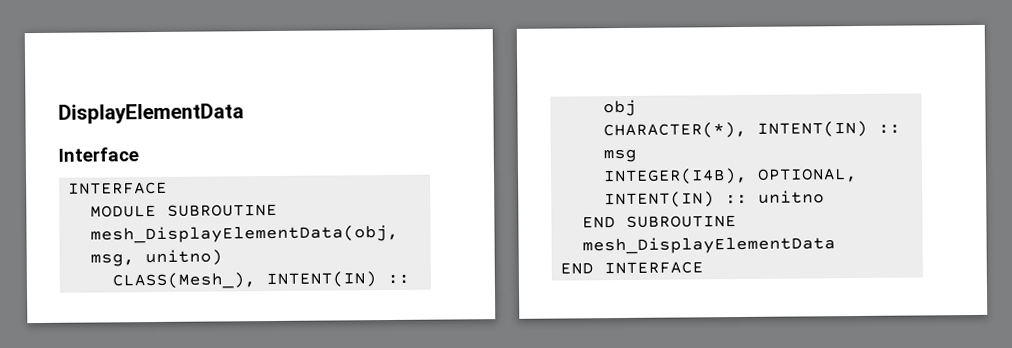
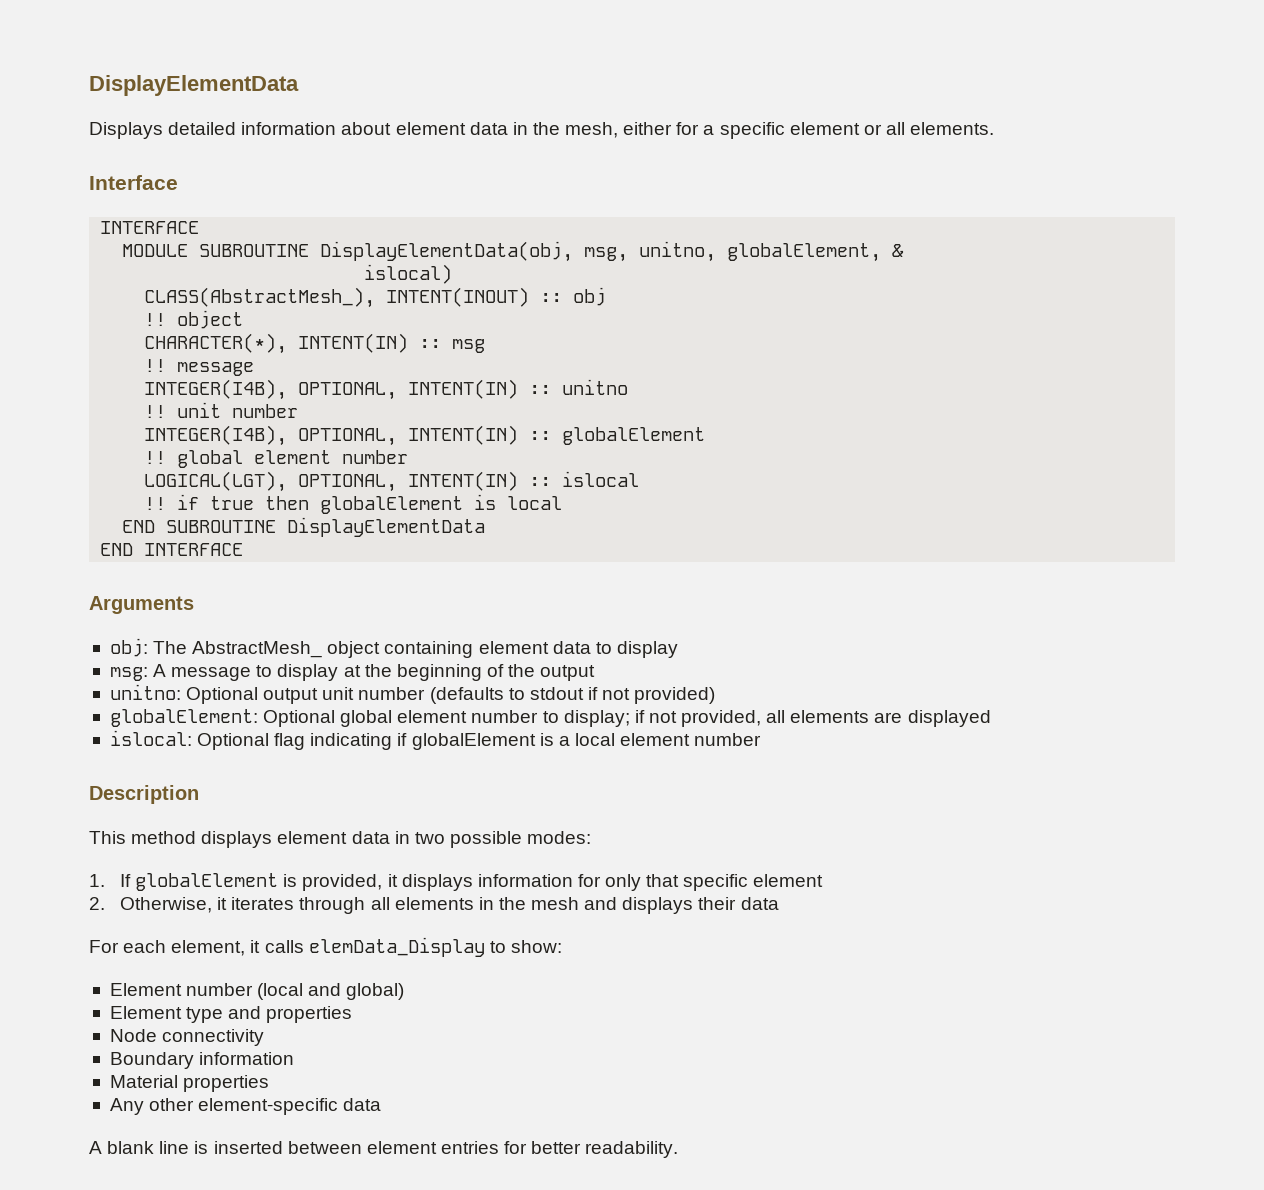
[58,103,244,124] [58,147,139,162] [68,181,168,195] [90,203,278,218] [90,224,399,244] [90,249,223,267] [112,271,377,290] DisplayElementData // Interface // INTERFACE // MODULE SUBROUTINE mesh_DisplayElementData(obj, msg, unitno) // CLASS(Mesh_), INTENT(IN) -> [89,75,299,96] [89,122,995,139] [89,175,178,190] [100,221,200,234] [122,241,905,262] [364,264,453,284] [144,287,530,308] DisplayElementData // Displays detailed information about element data in the mesh, either for a specific element or all elements. // Interface // INTERFACE // MODULE SUBROUTINE DisplayElementData(obj, msg, unitno, globalElement, & // islocal) // CLASS(AbstractMesh_), INTENT(INOUT)
(637, 108) none -> [144,310,244,329] // !! object
(637, 155) none -> [144,359,255,376] // !! message
(825, 197) none -> [144,402,299,418] [144,425,706,446] [144,450,409,468] [144,471,640,492] [144,494,563,514] // !! unit number // INTEGER(I4B), OPTIONAL, INTENT(IN) :: globalElement // !! global element number // LOGICAL(LGT), OPTIONAL, INTENT(IN) :: islocal // !! if true then globalElement is local
[582,236,836,255] mesh_DisplayElementData -> [287,517,486,537] DisplayElementData
(704, 268) none -> [89,596,194,614] [109,638,678,658] [109,664,596,681] [109,684,716,704] [109,709,991,727] [109,730,762,750] [89,785,199,804] [89,831,592,848] [89,873,824,891] [89,897,779,914] [89,937,562,957] [109,983,405,1000] [109,1006,353,1023] [109,1029,265,1046] [109,1052,295,1069] [109,1075,270,1092] [109,1098,382,1115] [89,1141,679,1158] // Arguments // obj: The AbstractMesh_ object containing element data to display // msg: A message to display at the beginning of the output // unitno: Optional output unit number (defaults to stdout if not provided) // globalElement: Optional global element number to display; if not provided, all elements are displayed // islocal: Optional flag indicating if globalElement is a local element number // Description // This method displays element data in two possible modes: // 1. If globalElement is provided, it displays information for only that specific element // 2. Otherwise, it iterates through all elements in the mesh and displays their data // For each element, it calls elemData_Display to show: // Element number (local and global) // Element type and properties // Node connectivity // Boundary information // Material properties // Any other element-specific data // A blank line is inserted between element entries for better readability.

